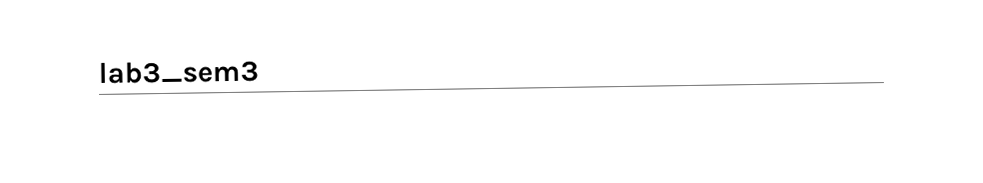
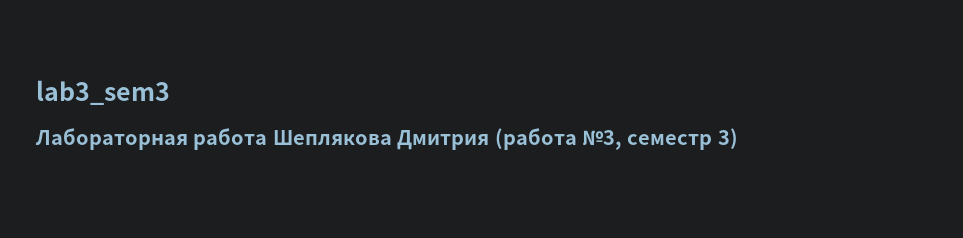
(259, 72) none -> [35,128,738,150] // Лабораторная работа Шеплякова Дмитрия (работа №3, семестр 3)

